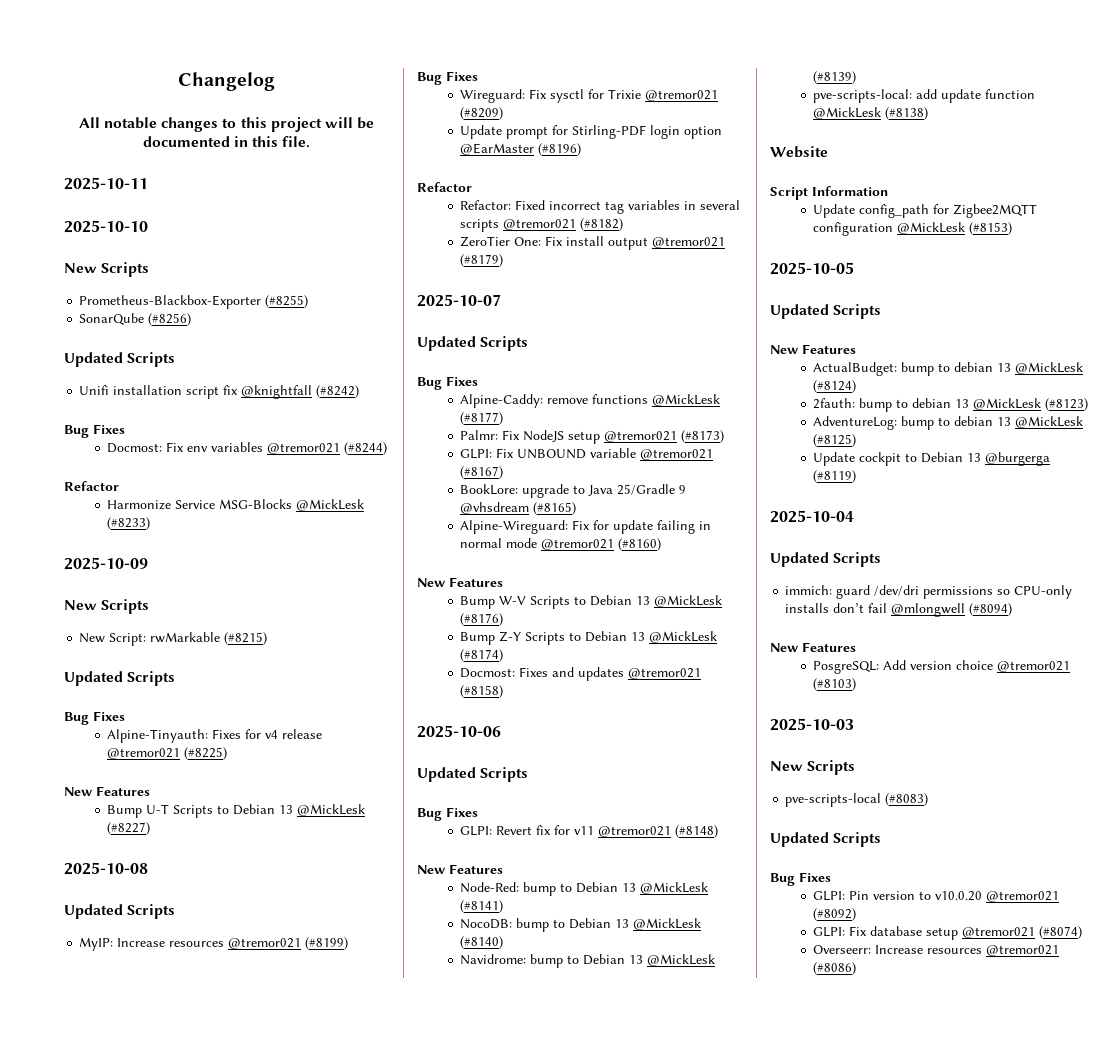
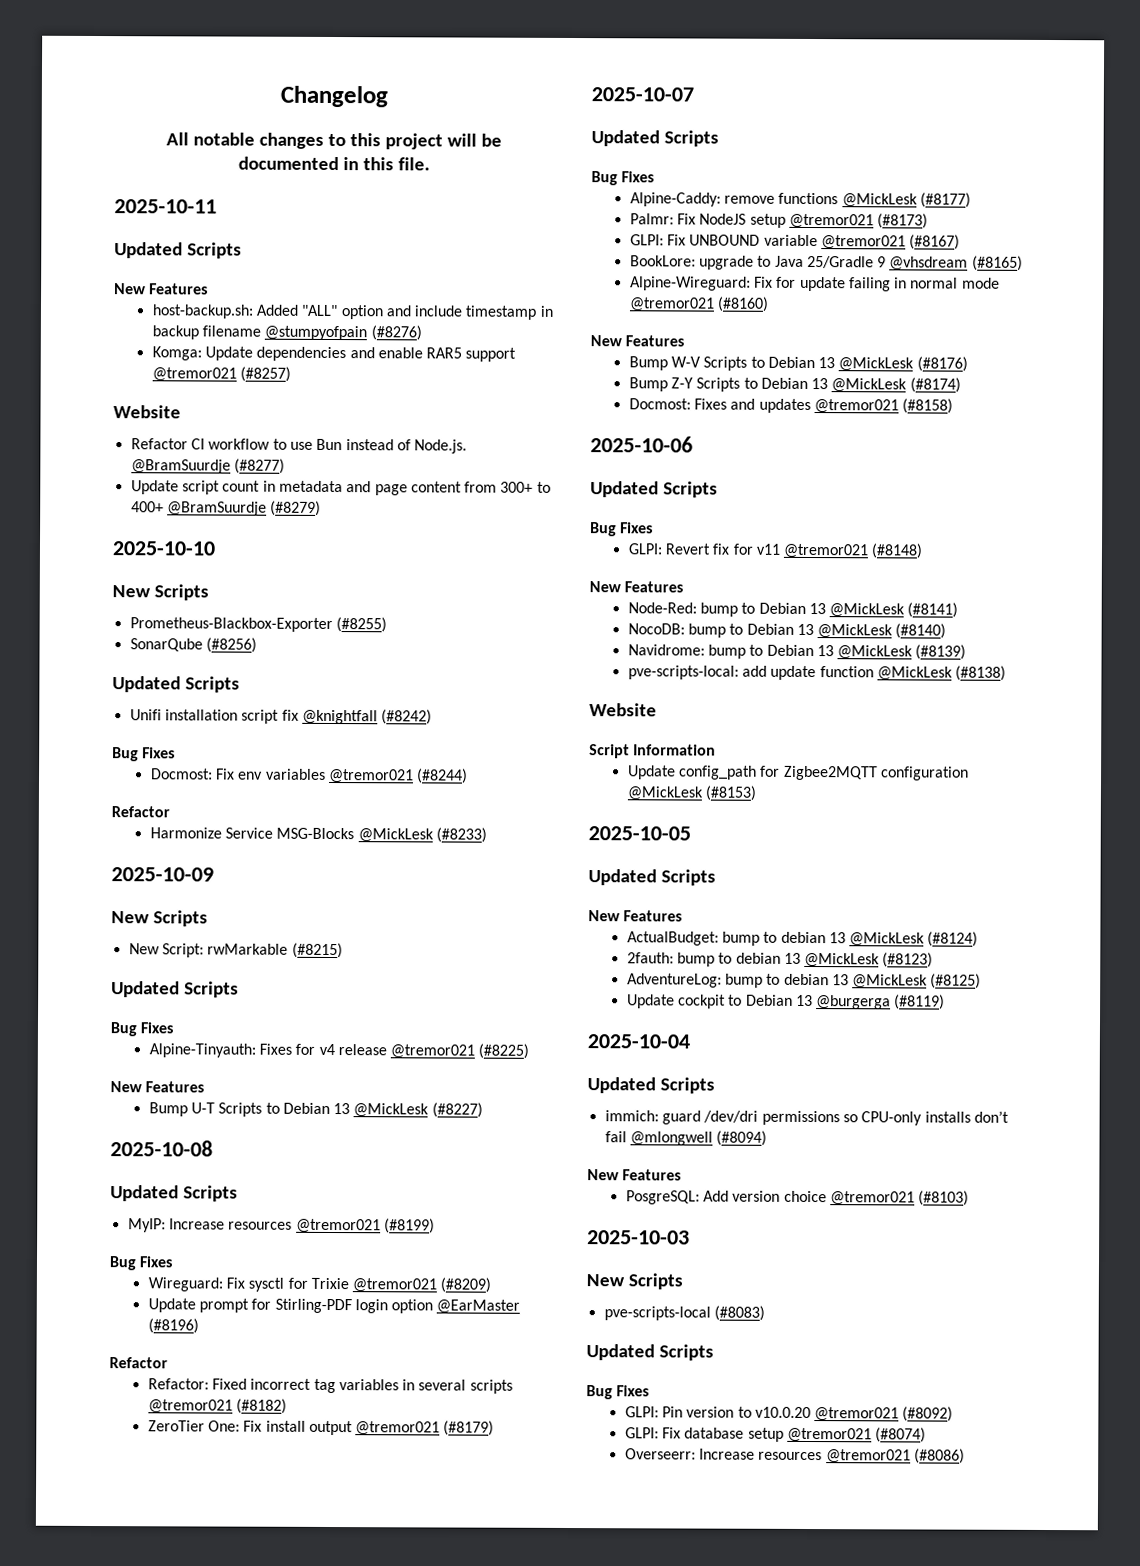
(148, 183) none -> [114,242,242,259] [114,283,209,295] [151,304,553,320] [151,325,422,341] [151,346,517,362] [151,366,291,382] [113,405,181,419] [130,438,468,454] [130,458,285,474] [130,480,551,496] [130,500,322,516] // Updated Scripts // New Features // host-backup.sh: Added "ALL" option and include timestamp in backup filename @stumpyofpain (#8276) // Komga: Update dependencies and enable RAR5 support @tremor021 (#8257) // Website // Refactor CI workflow to use Bun instead of Node.js. @BramSuurdje (#8277) // Update script count in metadata and page content from 300+ to 400+ @BramSuurdje (#8279)

